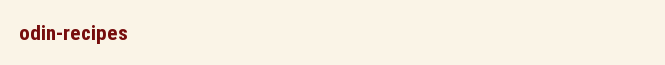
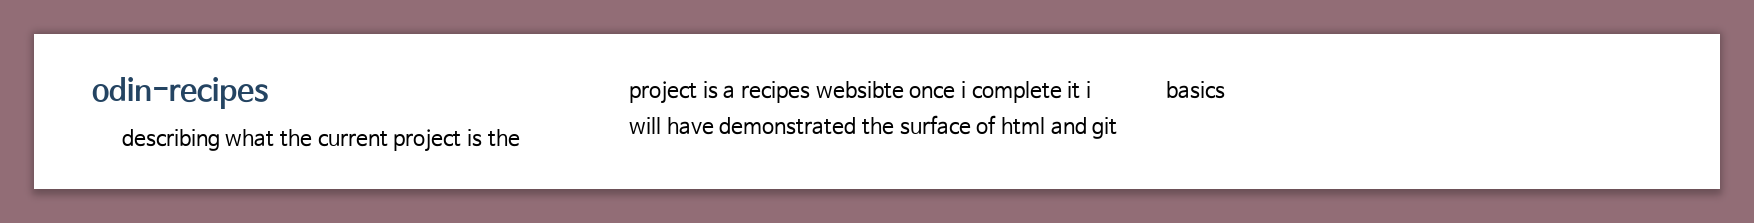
(128, 34) none -> [121,129,520,152] [629,81,1091,104] [629,115,1118,139] [1166,81,1225,99] // describing what the current project is the project is a recipes websibte once i complete it i will have demonstrated the surface of html and git basics

